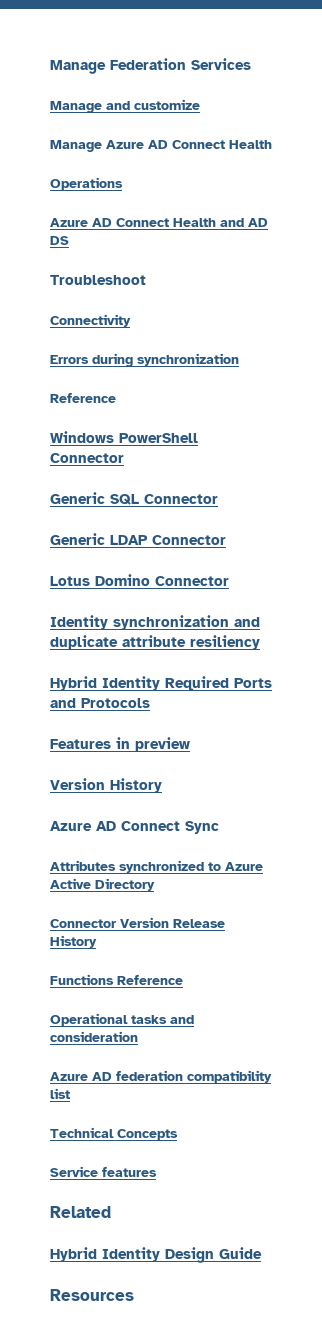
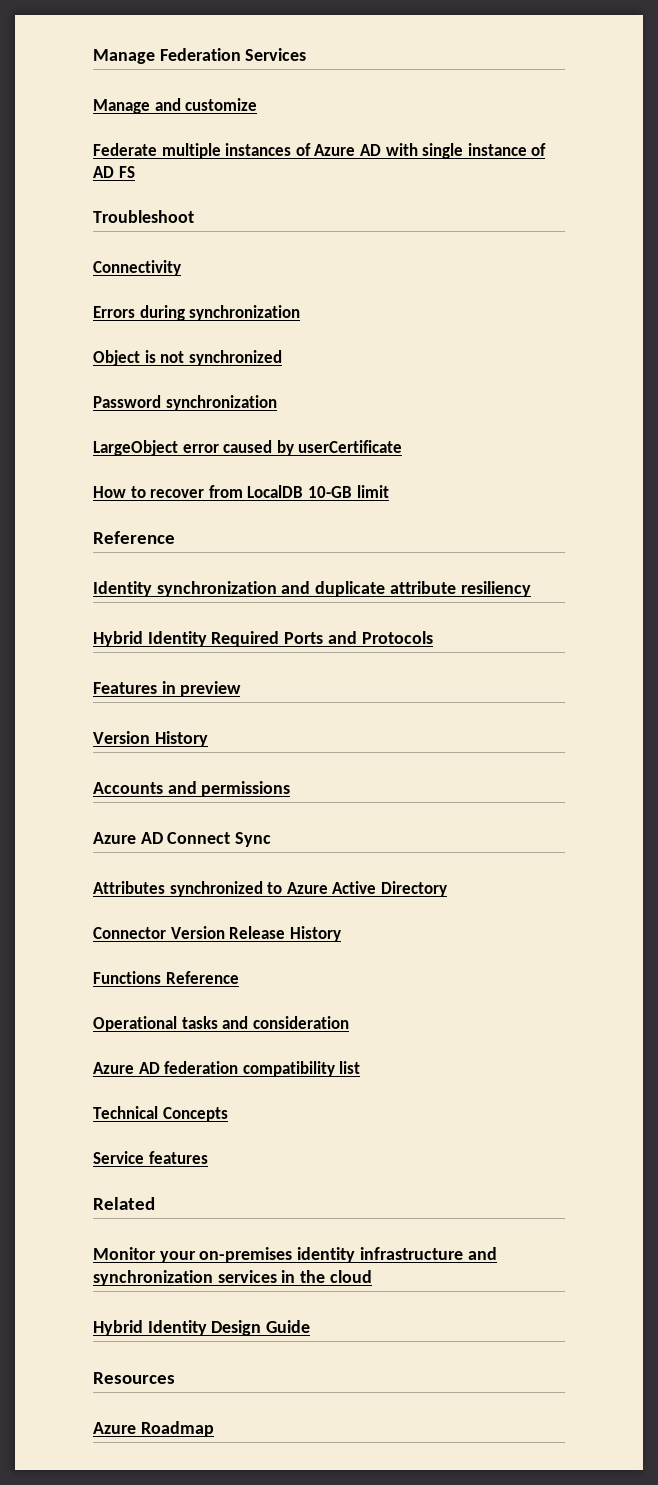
[50,140,272,152] [50,177,123,190] [50,218,268,227] [50,236,69,245] Manage Azure AD Connect Health // Operations // Azure AD Connect Health and AD DS -> [93,143,547,159] [93,166,135,178] Federate multiple instances of Azure AD with single instance of AD FS
[50,393,116,403] [50,431,198,443] [50,453,124,463] [50,492,218,505] [50,533,226,545] [50,574,229,586] Reference // Windows PowerShell Connector // Generic SQL Connector // Generic LDAP Connector // Lotus Domino Connector -> [93,350,282,366] [93,395,277,411] [93,440,403,456] [93,485,389,498] [93,531,175,544] Object is not synchronized // Password synchronization // LargeObject error caused by userCertificate // How to recover from LocalDB 10-GB limit // Reference
(162, 785) none -> [93,781,291,797] // Accounts and permissions
(111, 1212) none -> [93,1247,497,1263] [93,1270,372,1286] // Monitor your on-premises identity infrastructure and synchronization services in the cloud
(134, 1295) none -> [93,1421,214,1437] // Azure Roadmap

